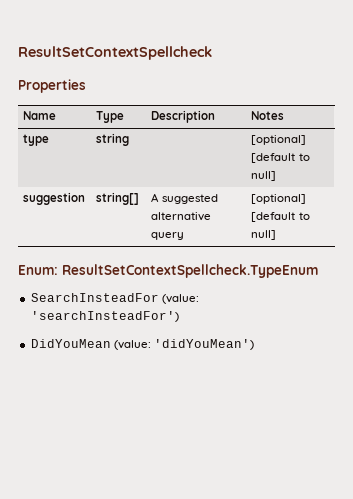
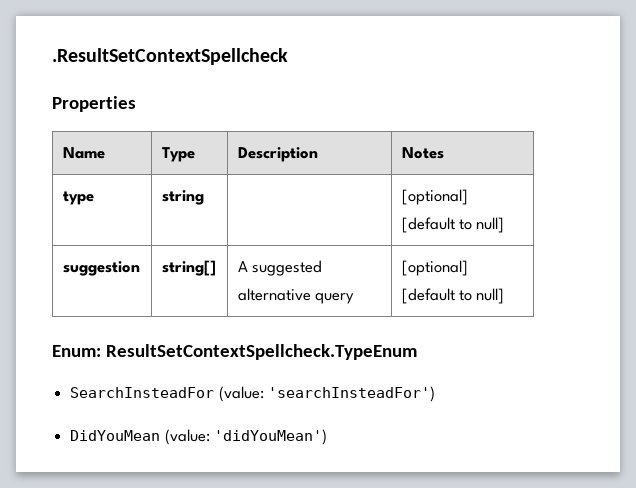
[18,46,212,60] ResultSetContextSpellcheck -> [52,48,288,65] .ResultSetContextSpellcheck

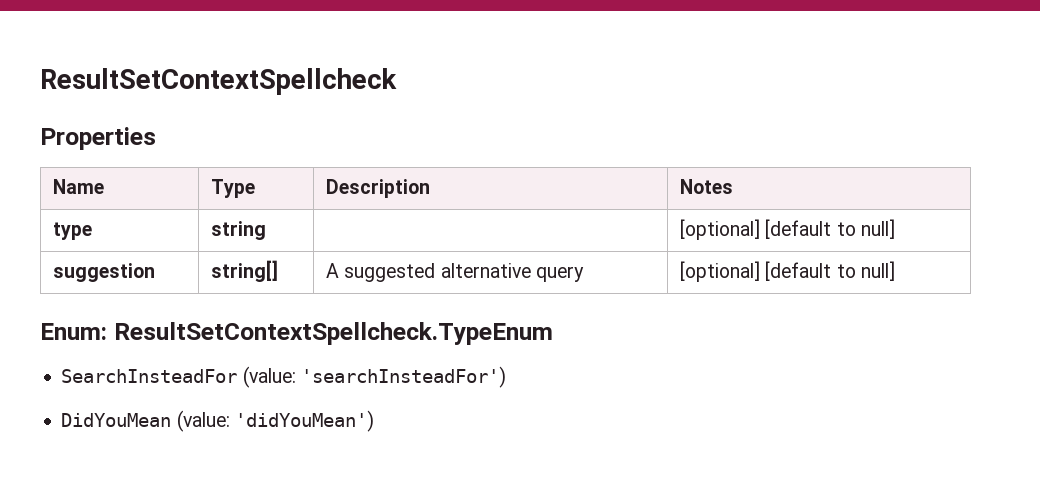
[52,48,288,65] .ResultSetContextSpellcheck -> [40,68,397,95] ResultSetContextSpellcheck

